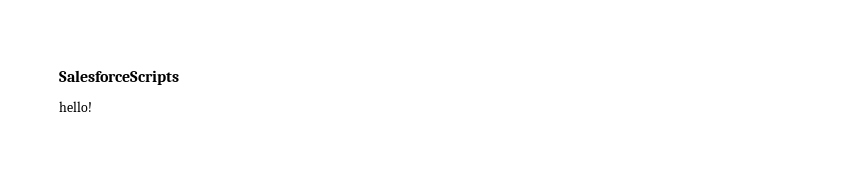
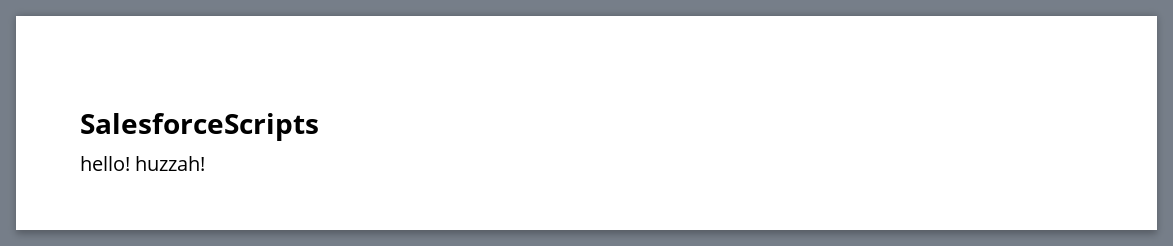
(92, 106) none -> [135,156,206,171] huzzah!

